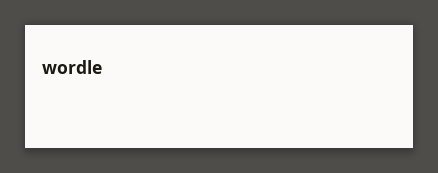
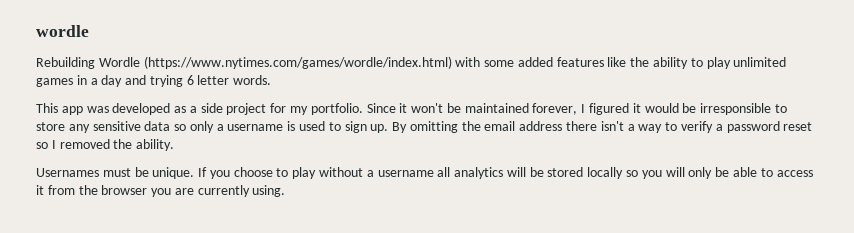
(102, 67) none -> [36,56,787,69] [36,75,272,87] [36,103,787,115] [36,121,813,133] [36,139,175,151] [36,167,813,179] [36,185,286,197] // Rebuilding Wordle (https://www.nytimes.com/games/wordle/index.html) with some added features like the ability to play unlimited games in a day and trying 6 letter words. // This app was developed as a side project for my portfolio. Since it won't be maintained forever, I figured it would be irresponsible to store any sensitive data so only a username is used to sign up. By omitting the email address there isn't a way to verify a password reset so I removed the ability. // Usernames must be unique. If you choose to play without a username all analytics will be stored locally so you will only be able to access it from the browser you are currently using.

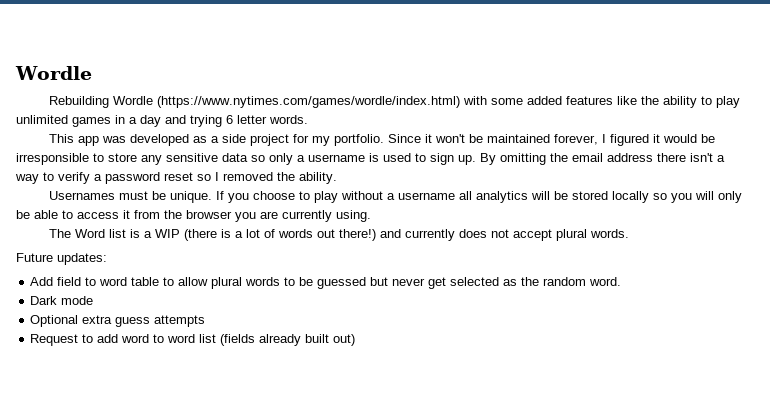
[36,25,89,37] wordle -> [15,66,92,80] Wordle
(286, 191) none -> [49,229,630,241] [16,253,107,265] [30,277,622,289] [30,296,94,305] [30,315,206,327] [30,334,356,346] // The Word list is a WIP (there is a lot of words out there!) and currently does not accept plural words. // Future updates: // Add field to word table to allow plural words to be guessed but never get selected as the random word. // Dark mode // Optional extra guess attempts // Request to add word to word list (fields already built out)

